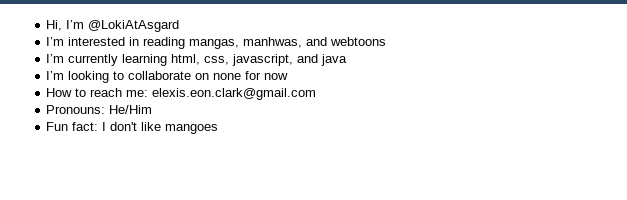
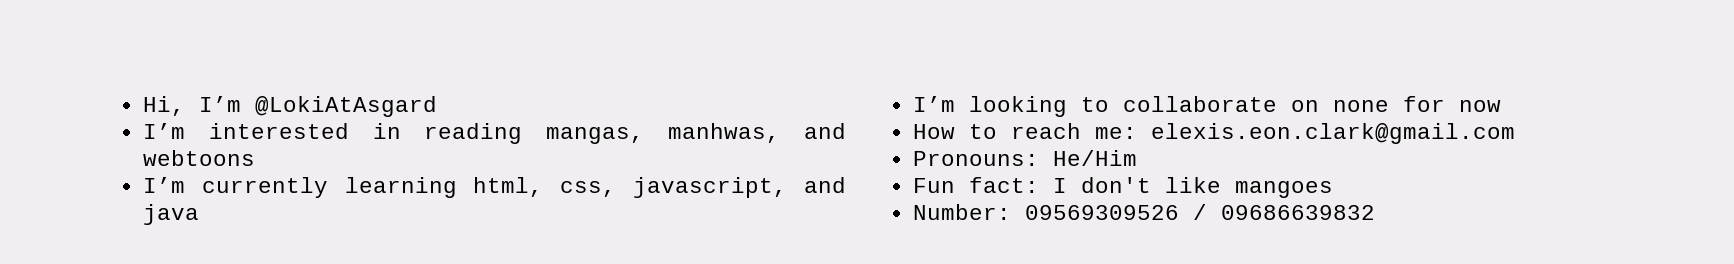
(219, 129) none -> [912,204,1375,220] // Number: 09569309526 / 09686639832

